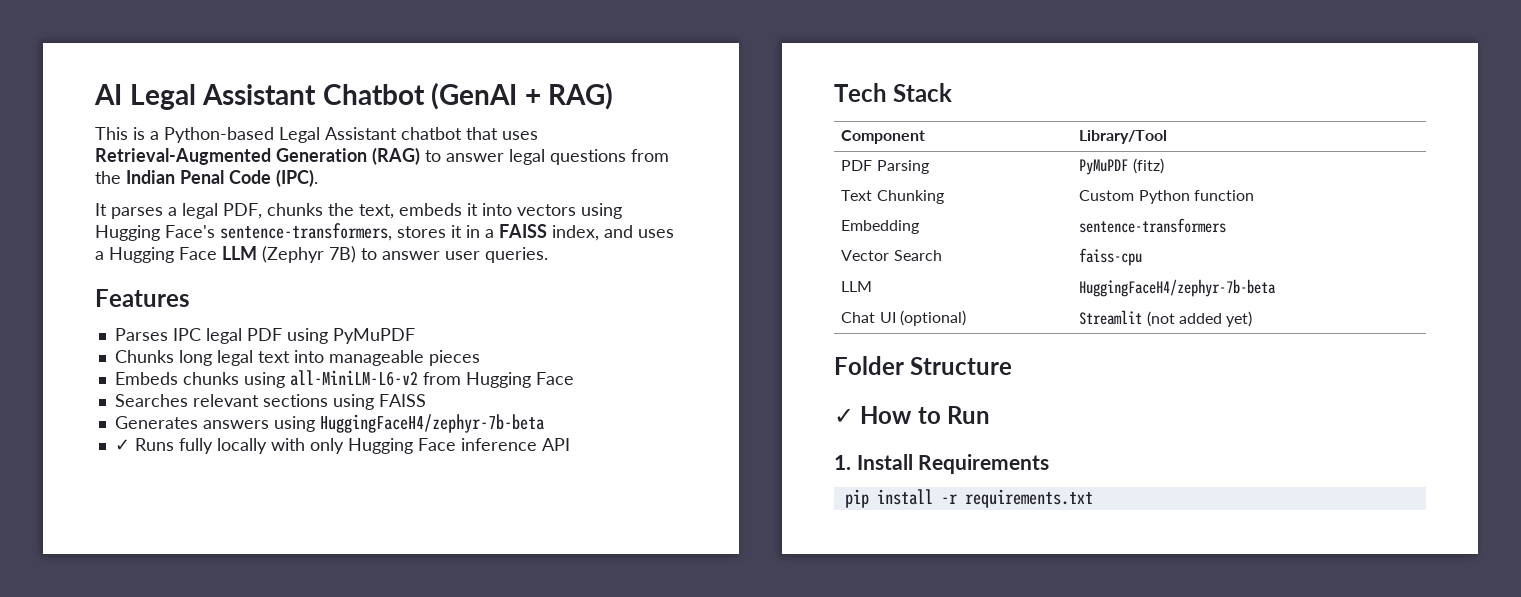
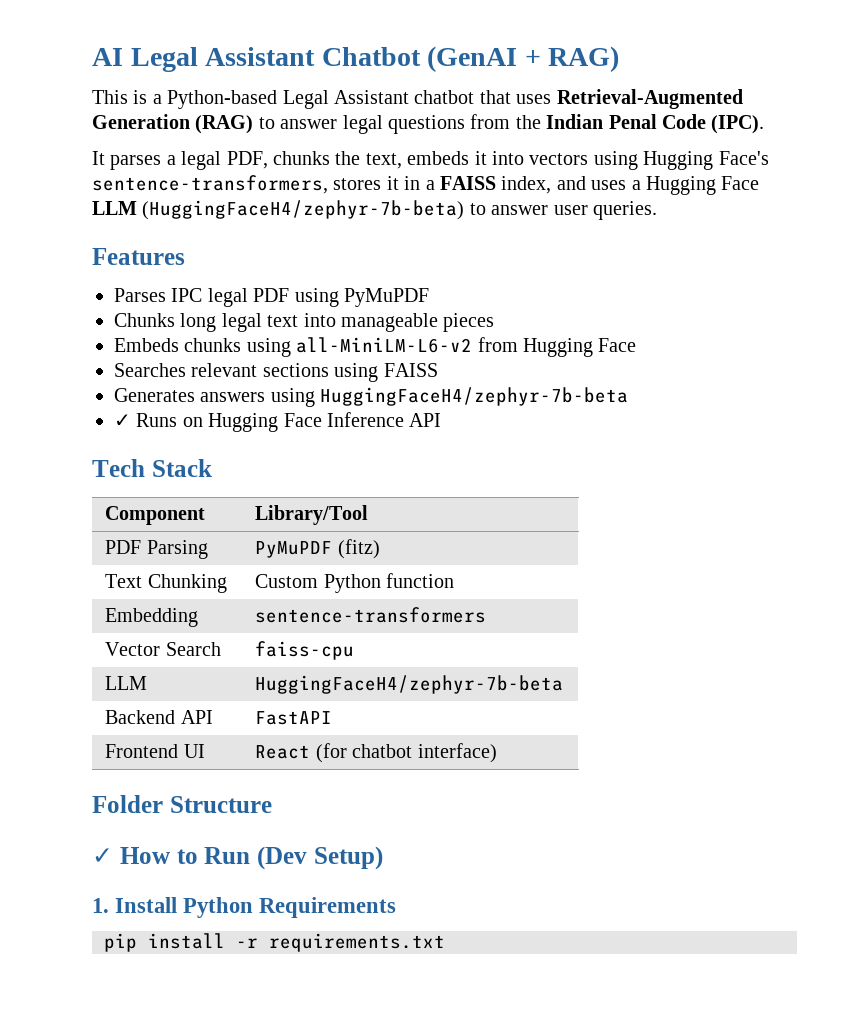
[262,246,356,263] (Zephyr 7B) -> [142,200,465,220] (HuggingFaceH4/zephyr-7b-beta)
[178,438,537,454] fully locally with only Hugging Face inference -> [182,412,404,432] on Hugging Face Inference
[841,310,967,326] [1079,310,1253,327] Chat UI (optional) | Streamlit (not added yet) -> [105,710,213,724] [255,711,333,725] [105,744,205,758] [255,743,497,763] Backend API | FastAPI // Frontend UI | React (for chatbot interface)
(991, 415) none -> [257,846,383,870] (Dev Setup)
(913, 462) none -> [183,897,254,918] Python

